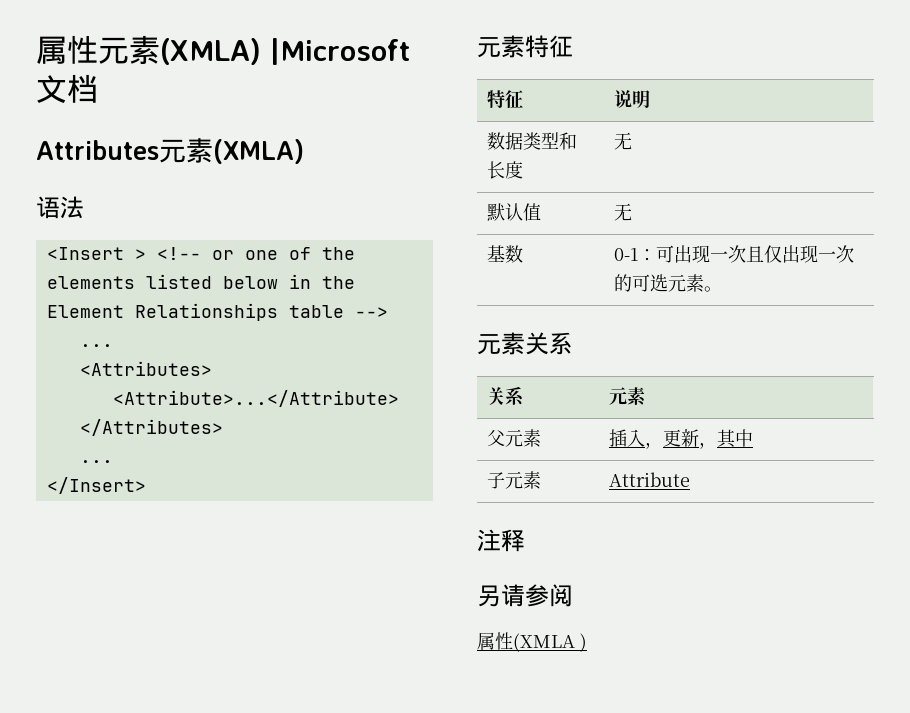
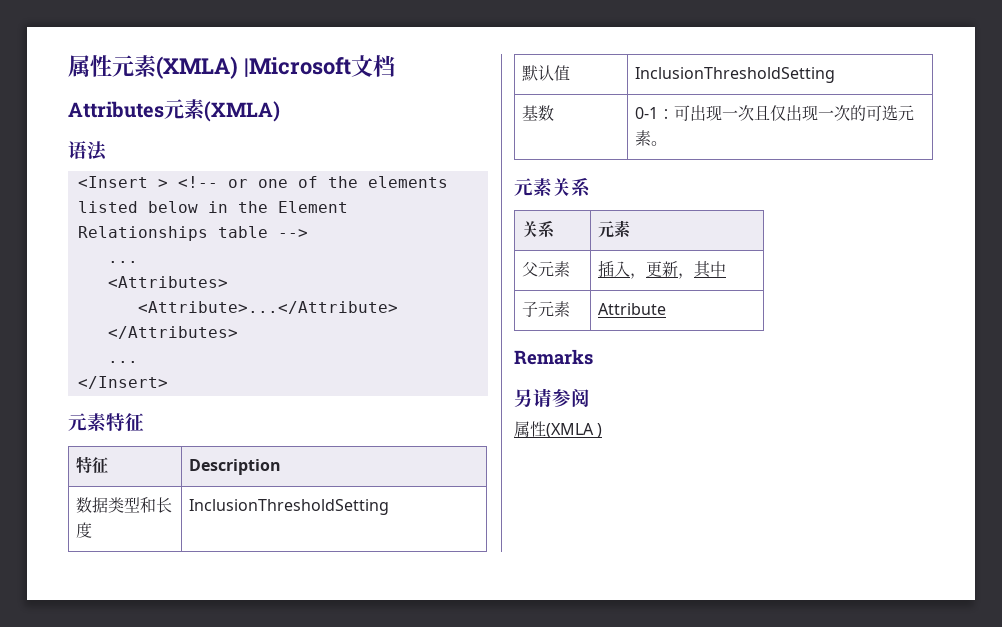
[614,90,651,108] 说明 -> [188,459,281,475] Description
[614,132,633,150] 无 -> [188,499,389,515] InclusionThresholdSetting
[614,203,633,221] 无 -> [634,67,835,83] InclusionThresholdSetting
[477,529,525,552] 注释 -> [514,349,593,365] Remarks

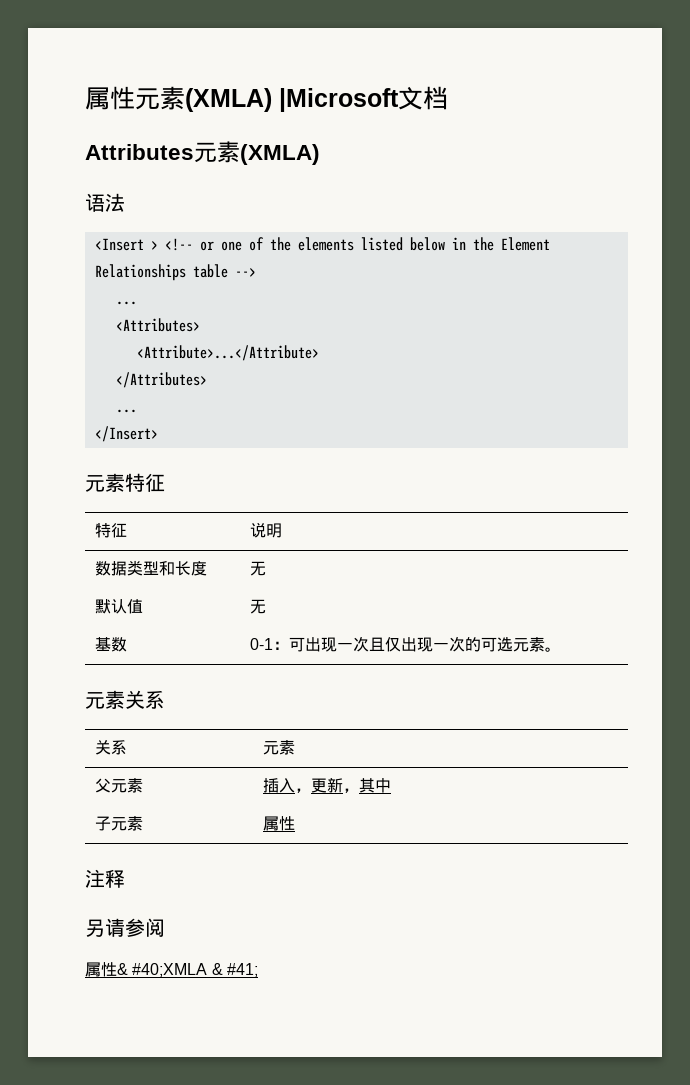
[188,459,281,475] Description -> [249,522,282,538] 说明
[188,499,389,515] InclusionThresholdSetting -> [249,561,266,576] 无
[634,67,835,83] InclusionThresholdSetting -> [249,599,266,614] 无
[597,303,666,315] [514,349,593,365] Attribute // Remarks -> [262,816,295,831] [85,869,125,888] 属性 // 注释
[546,423,603,438] (XMLA ) -> [117,963,258,977] & #40;XMLA & #41;

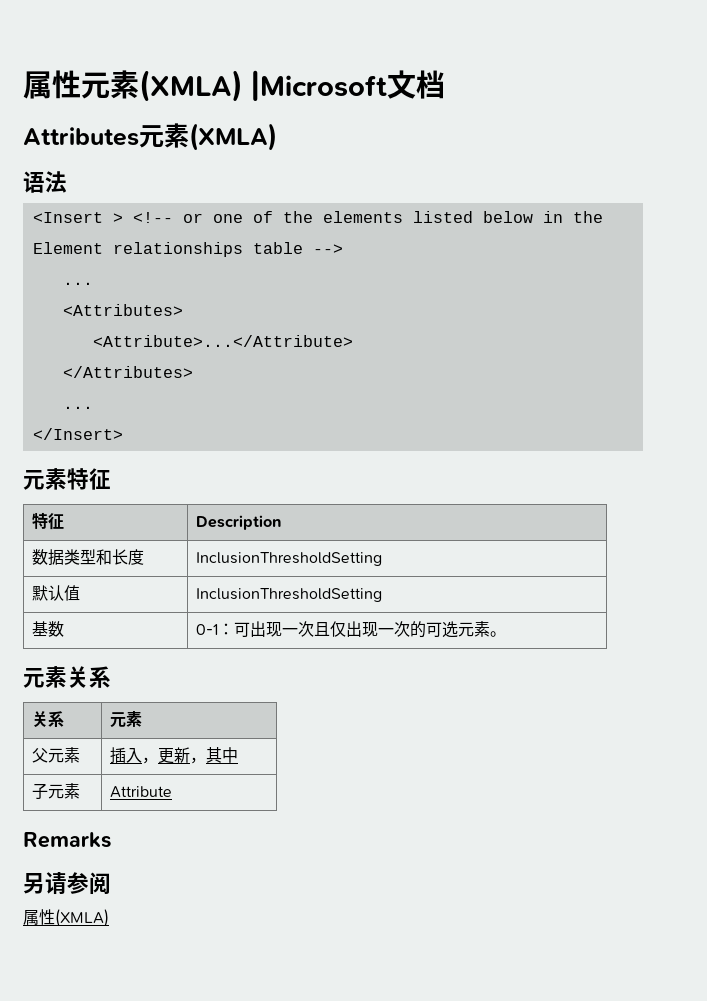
[94,264,186,281] Relationships -> [112,242,243,257] relationships
[249,522,282,538] 说明 -> [195,515,281,530] Description
[249,561,266,576] 无 -> [195,552,382,566] InclusionThresholdSetting
[249,599,266,614] 无 -> [195,588,382,602] InclusionThresholdSetting
[262,816,295,831] [85,869,125,888] 属性 // 注释 -> [109,786,172,798] [23,832,111,848] Attribute // Remarks
[117,963,258,977] & #40;XMLA & #41; -> [55,909,109,927] (XMLA)

